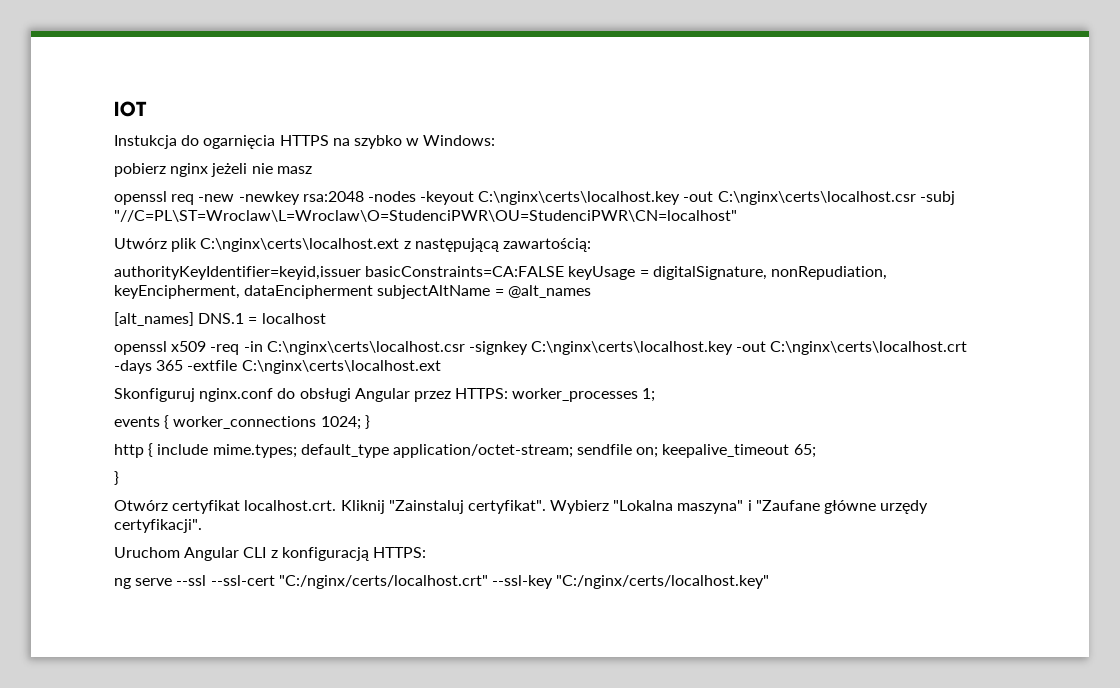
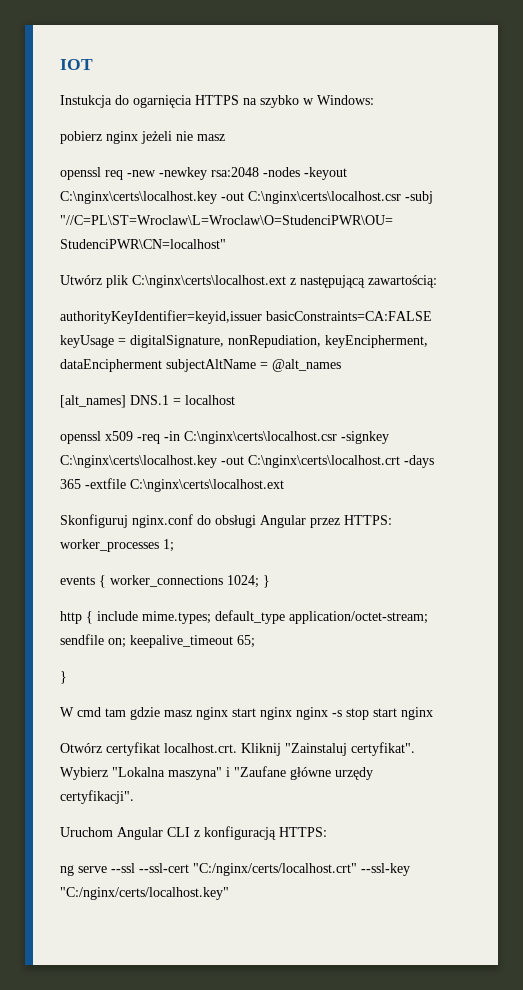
(119, 478) none -> [60,707,433,720] // W cmd tam gdzie masz nginx start nginx nginx -s stop start nginx

